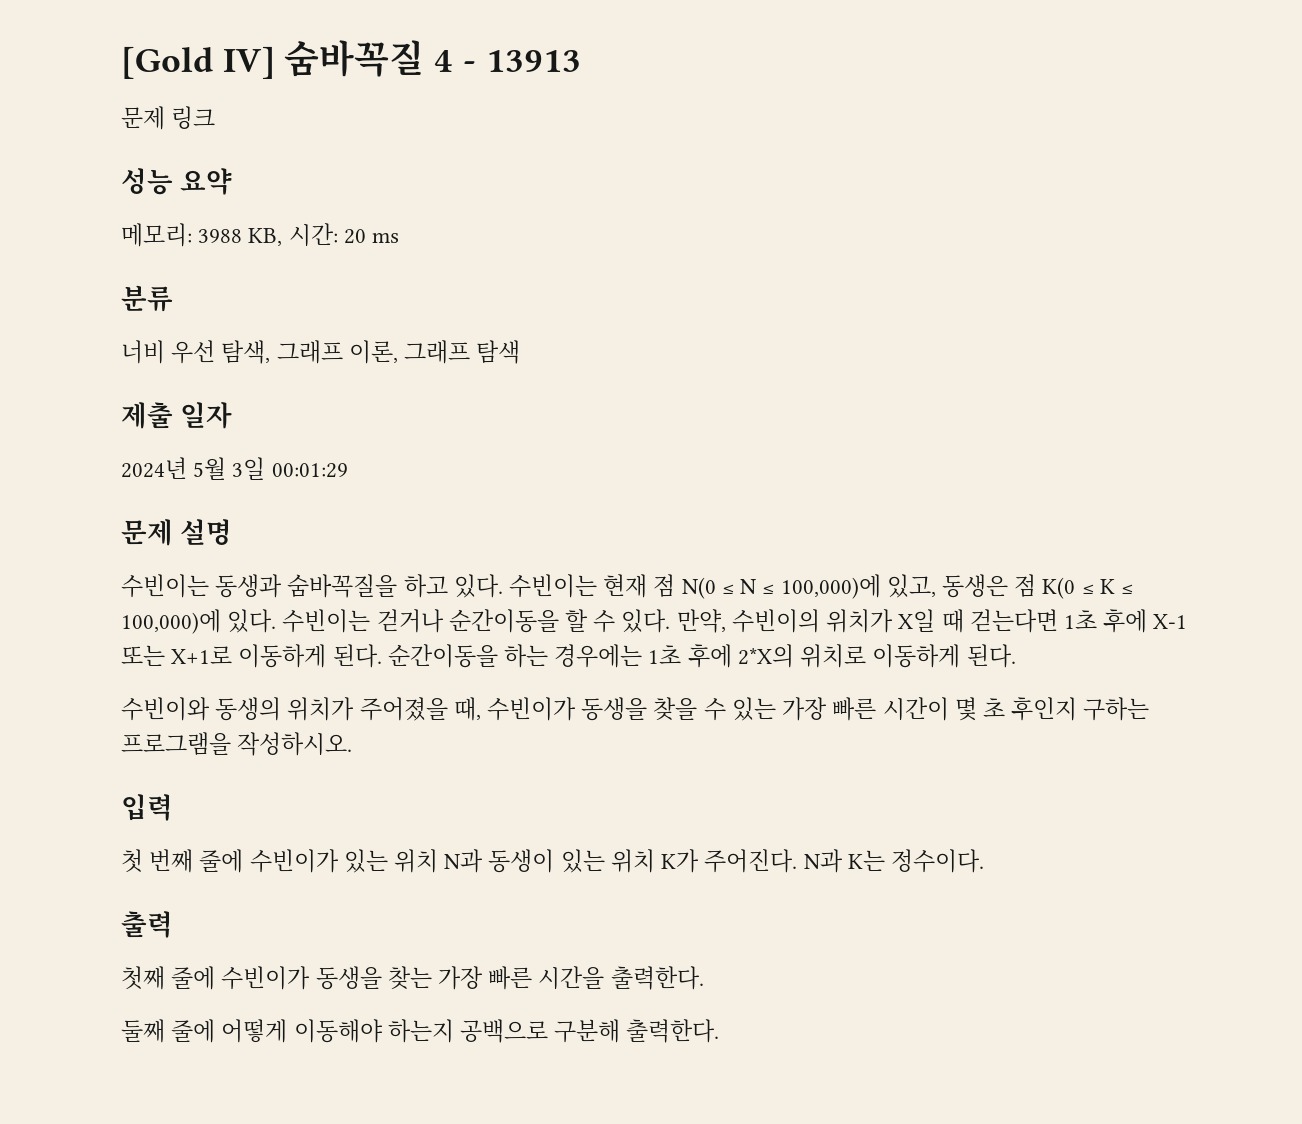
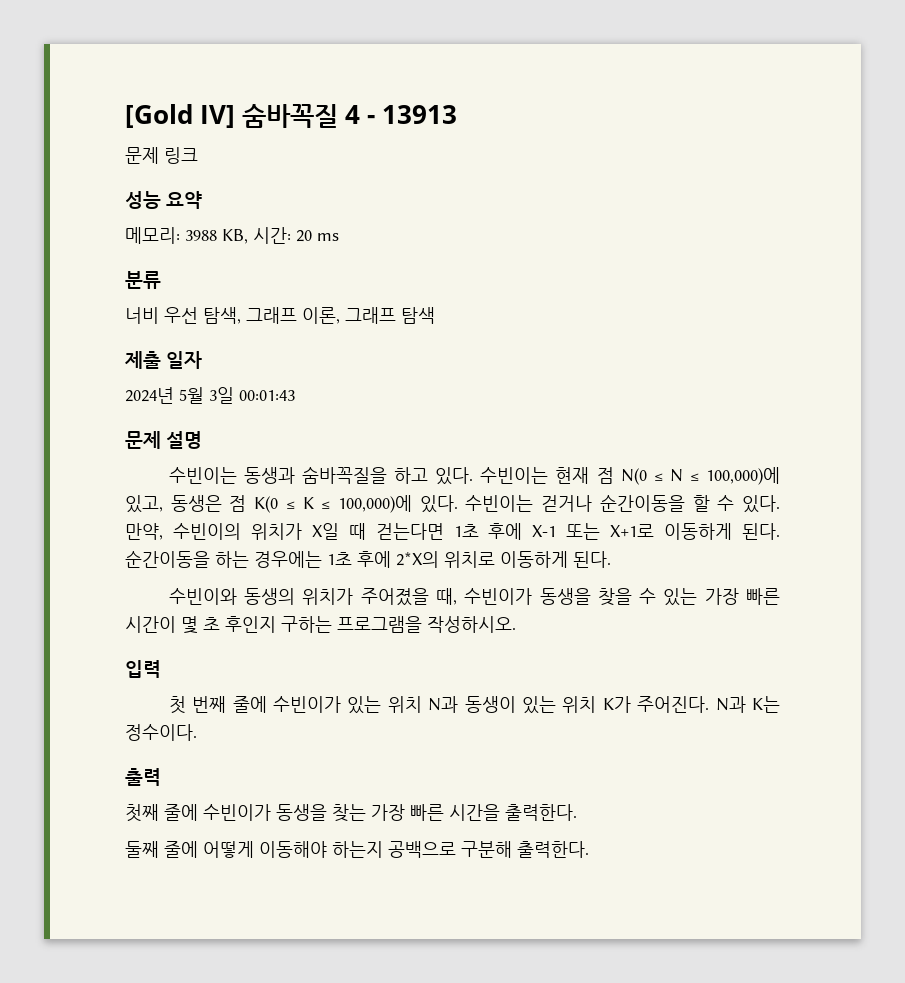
[271,463,348,478] 00:01:29 -> [239,390,295,401] 00:01:43

